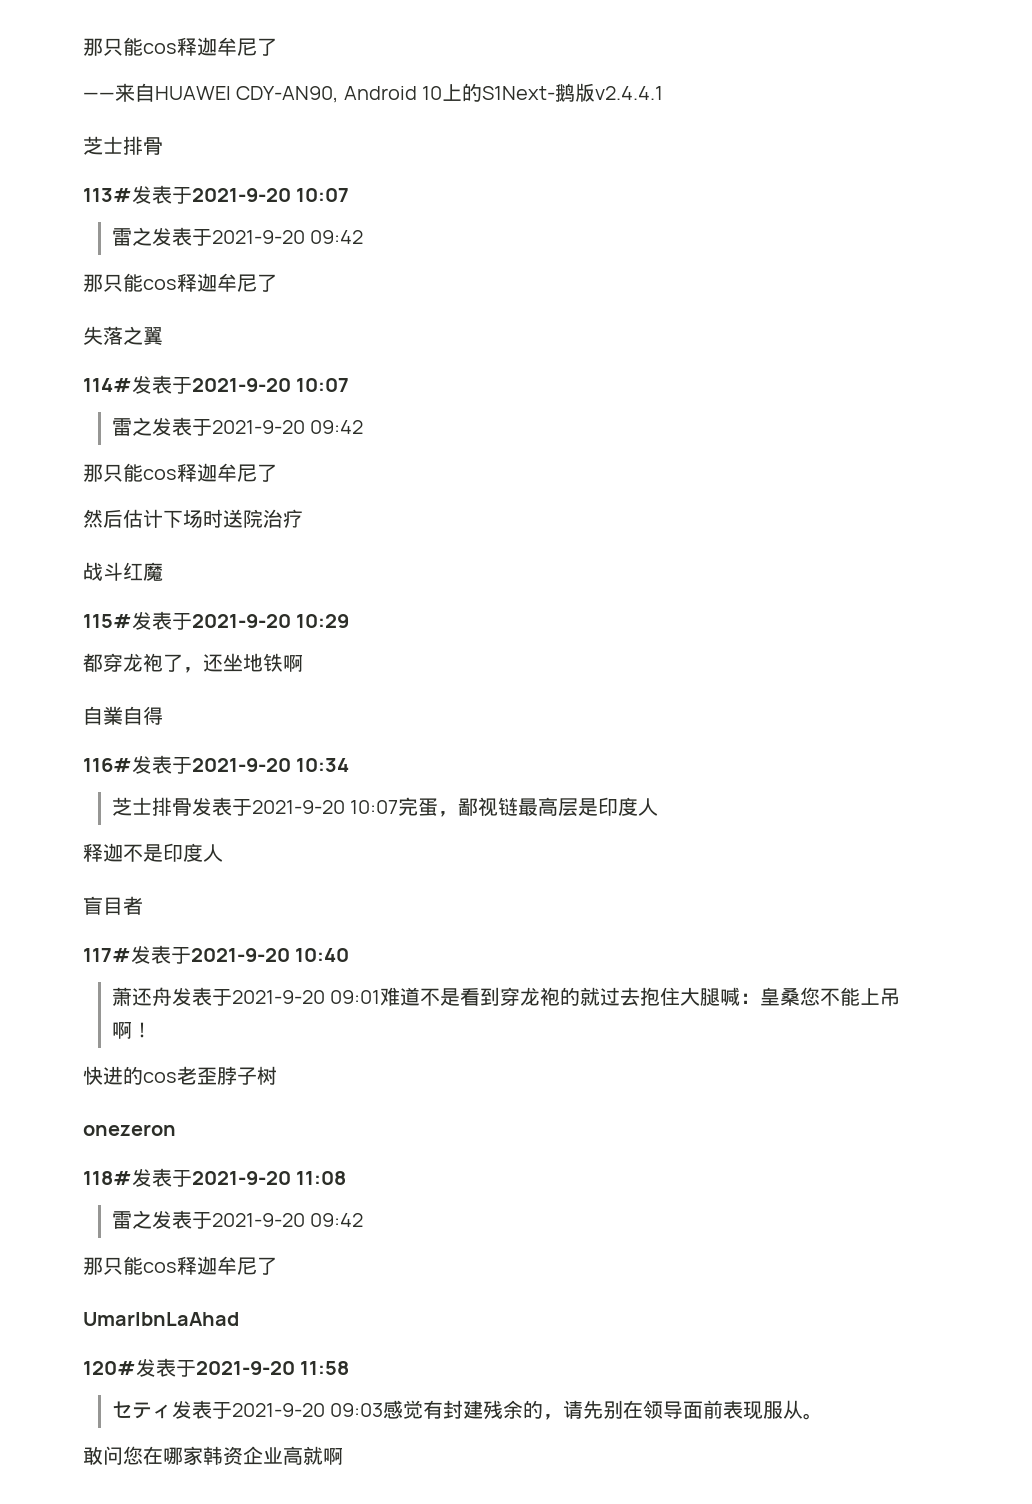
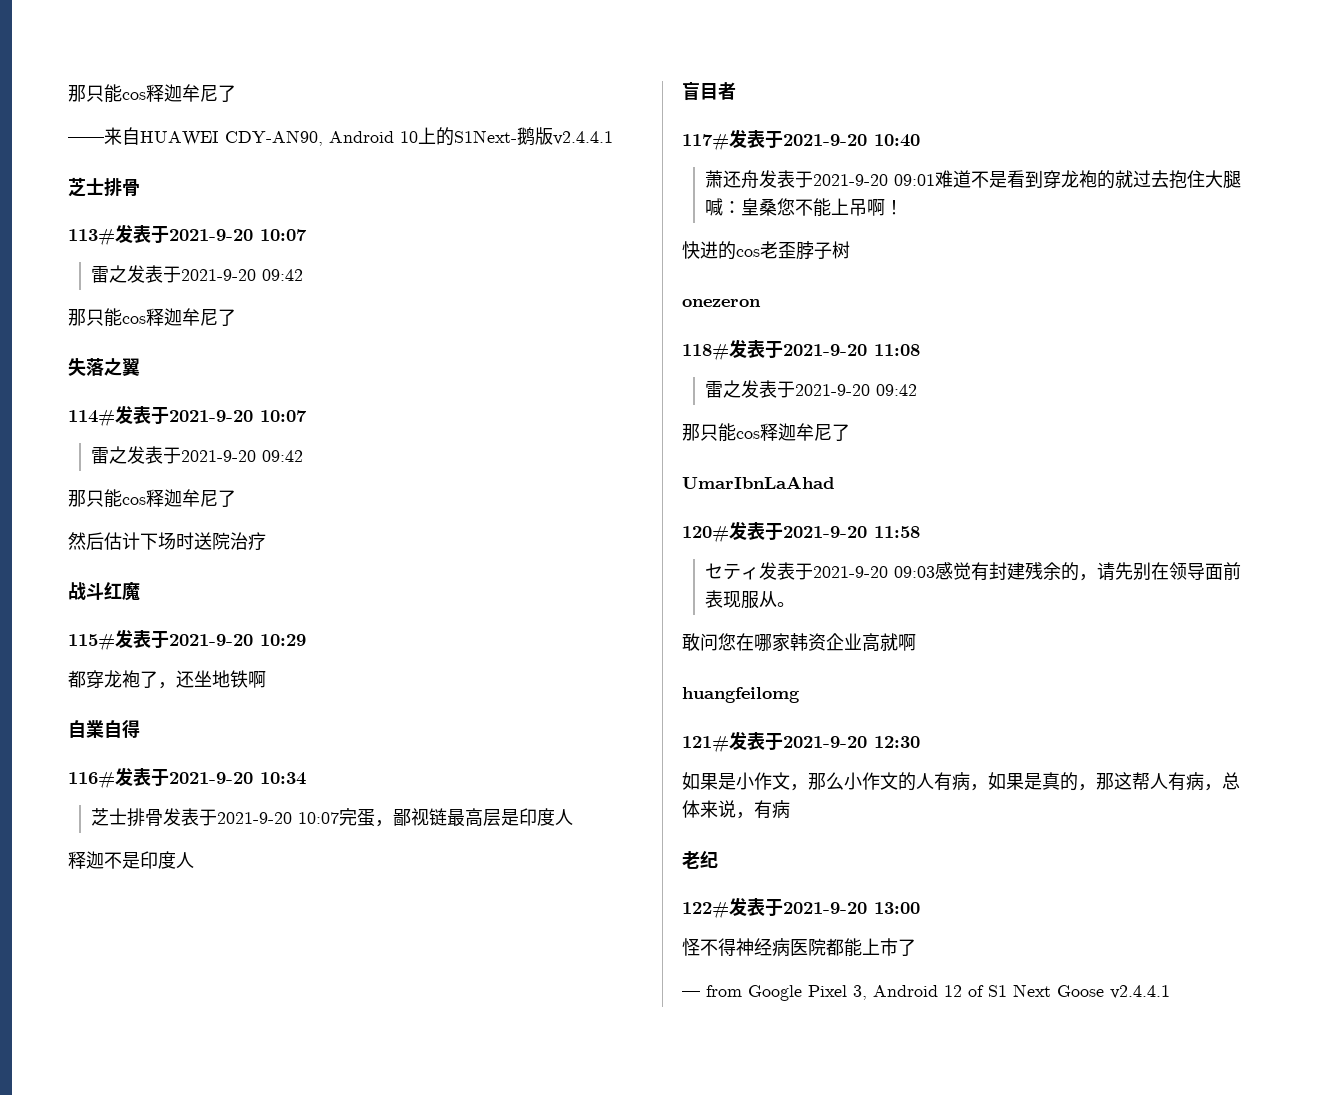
(343, 1456) none -> [682,687,800,703] [682,731,920,753] [682,772,1240,791] [682,800,790,819] [682,850,718,869] [682,897,920,919] [682,938,916,957] [682,984,1170,1001] // huangfeilomg // 121#发表于2021-9-20 12:30 // 如果是小作文，那么小作文的人有病，如果是真的，那这帮人有病，总体来说，有病 // 老纪 // 122#发表于2021-9-20 13:00 // 怪不得神经病医院都能上市了 // — from Google Pixel 3, Android 12 of S1 Next Goose v2.4.4.1

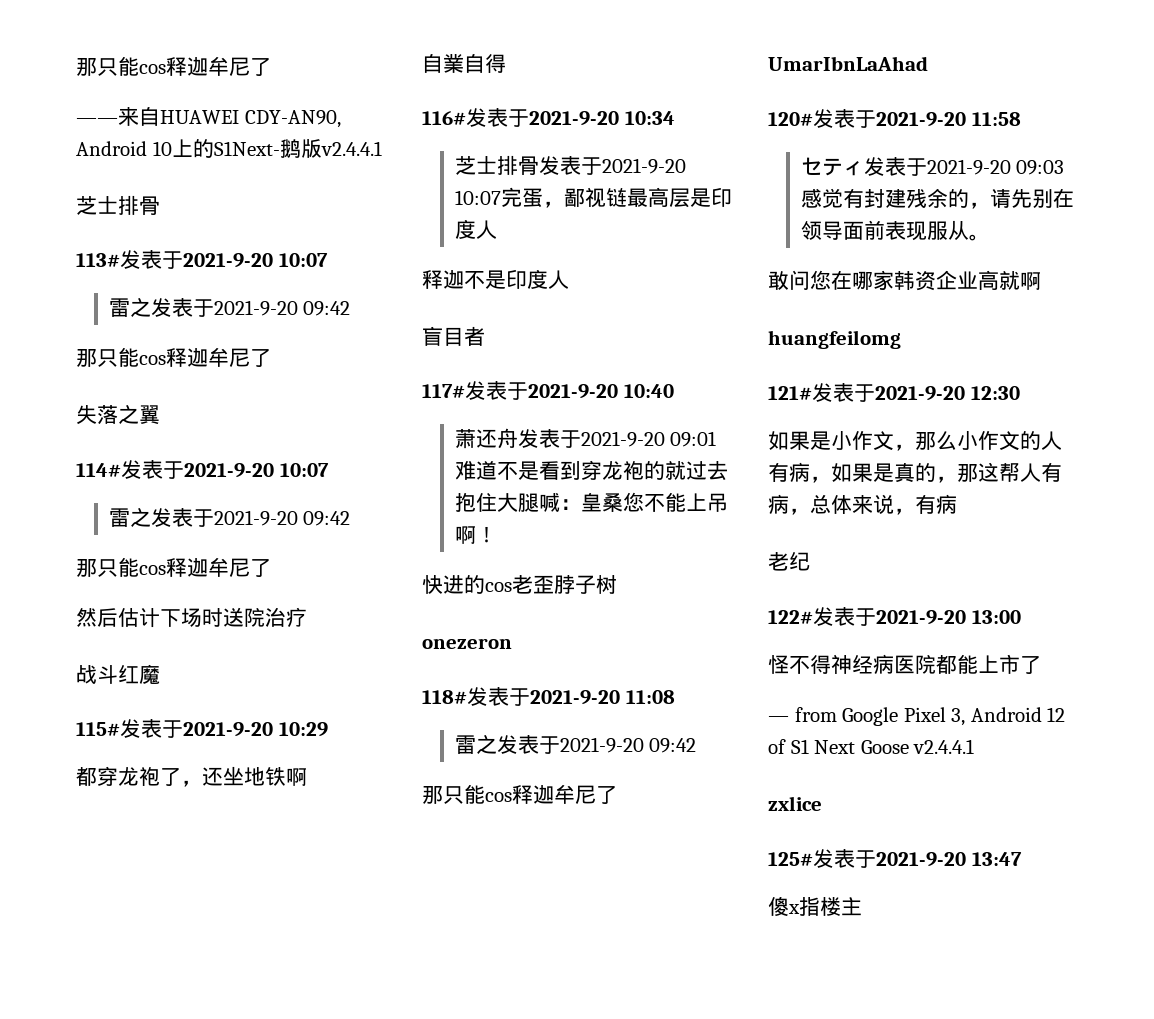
(1170, 992) none -> [768,796,822,811] [768,849,1022,868] [768,896,862,917] // zxlice // 125#发表于2021-9-20 13:47 // 傻x指楼主

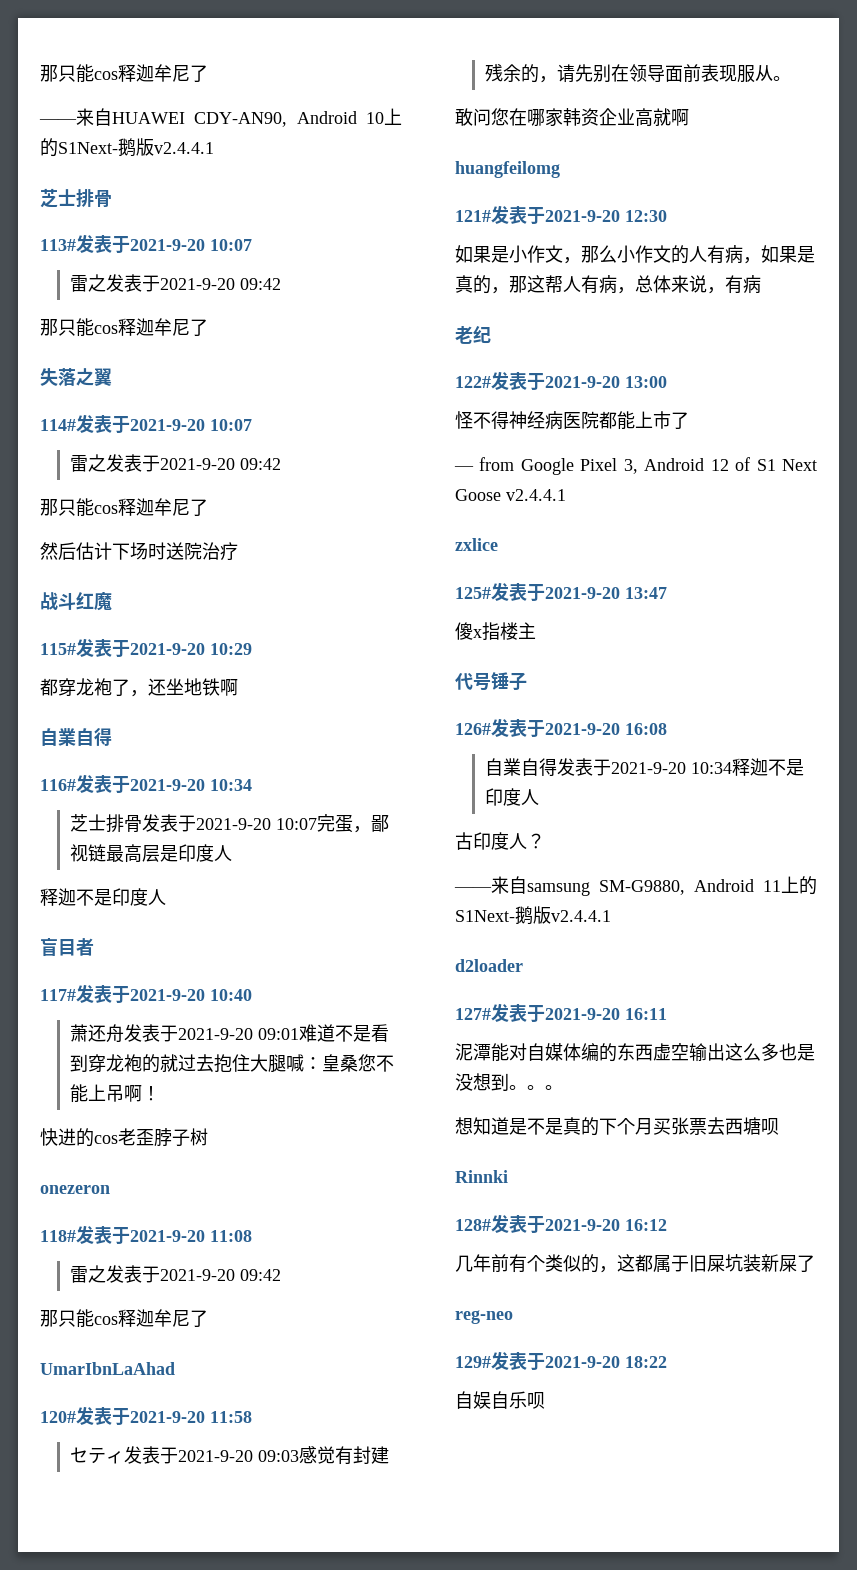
(862, 906) none -> [455,672,527,691] [455,718,667,737] [484,758,804,776] [484,788,539,806] [455,832,545,850] [454,876,817,896] [455,906,611,925] [455,959,523,972] [455,1003,667,1022] [455,1043,815,1062] [455,1073,563,1091] [455,1117,779,1136] [455,1170,508,1183] [455,1214,667,1233] [455,1254,815,1273] [455,1310,513,1324] [455,1351,667,1370] [455,1391,545,1409] // 代号锤子 // 126#发表于2021-9-20 16:08 // 自業自得发表于2021-9-20 10:34释迦不是印度人 // 古印度人？ // ——来自samsung SM-G9880, Android 11上的S1Next-鹅版v2.4.4.1 // d2loader // 127#发表于2021-9-20 16:11 // 泥潭能对自媒体编的东西虚空输出这么多也是没想到。。。 // 想知道是不是真的下个月买张票去西塘呗 // Rinnki // 128#发表于2021-9-20 16:12 // 几年前有个类似的，这都属于旧屎坑装新屎了 // reg-neo // 129#发表于2021-9-20 18:22 // 自娱自乐呗

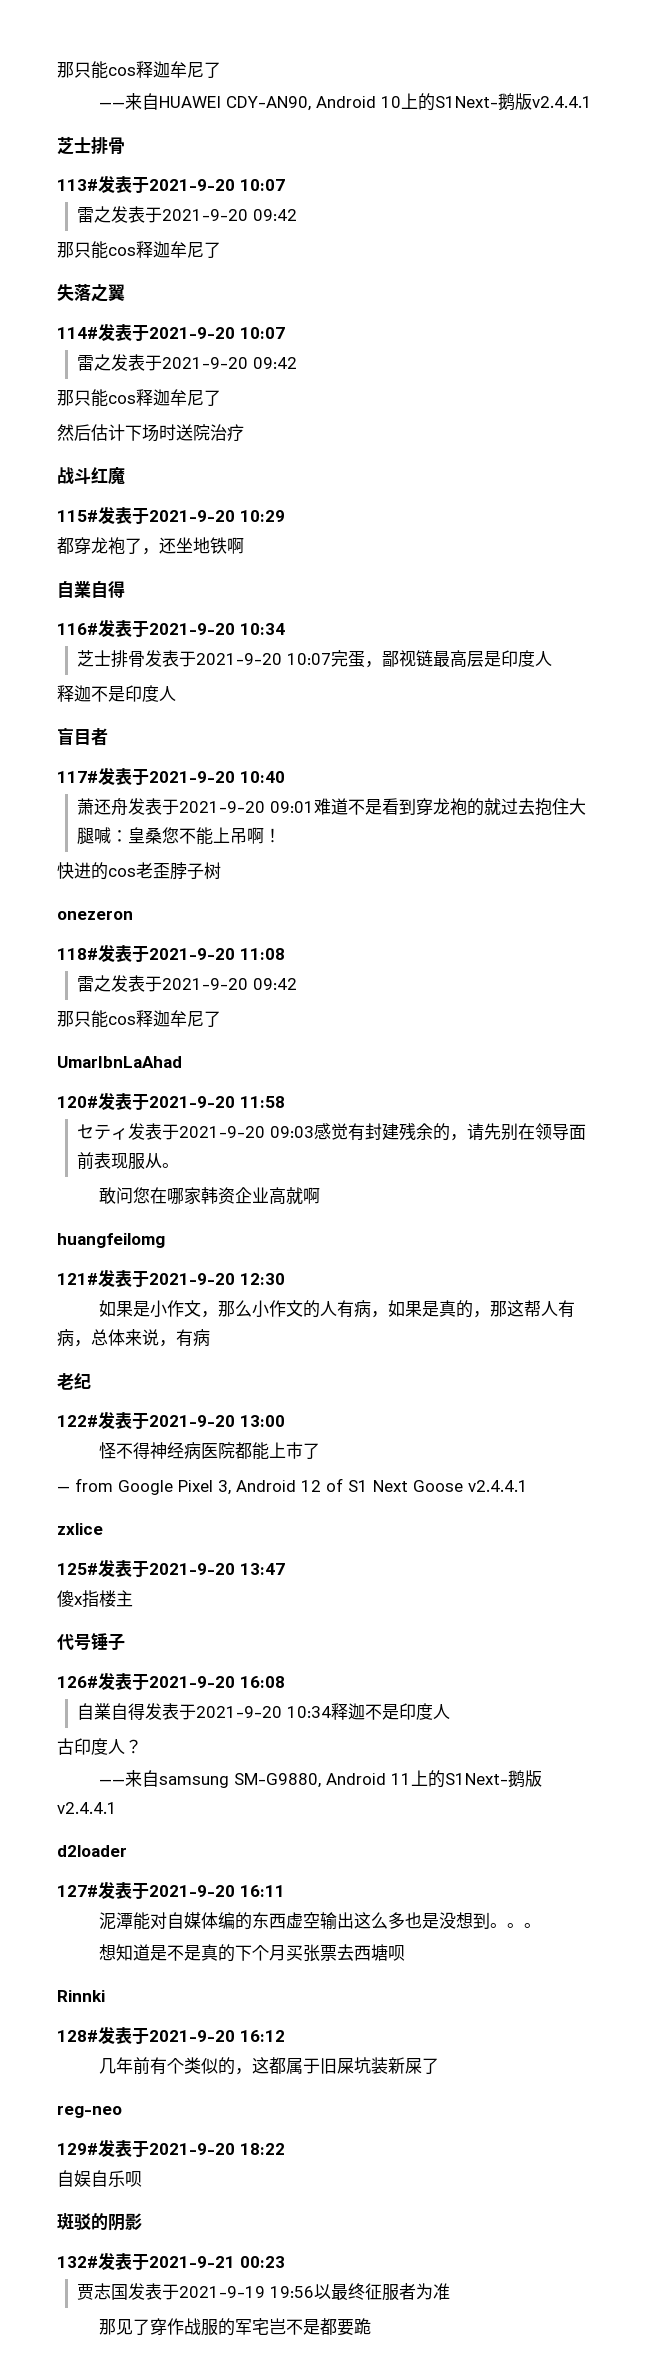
(545, 1400) none -> [57,2213,142,2231] [57,2252,285,2270] [77,2283,451,2301] [99,2318,372,2336] // 斑驳的阴影 // 132#发表于2021-9-21 00:23 // 贾志国发表于2021-9-19 19:56以最终征服者为准 // 那见了穿作战服的军宅岂不是都要跪

